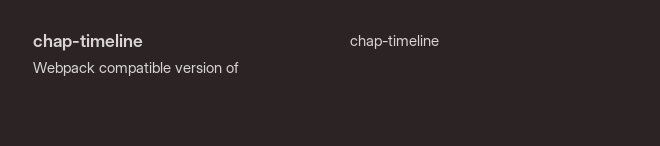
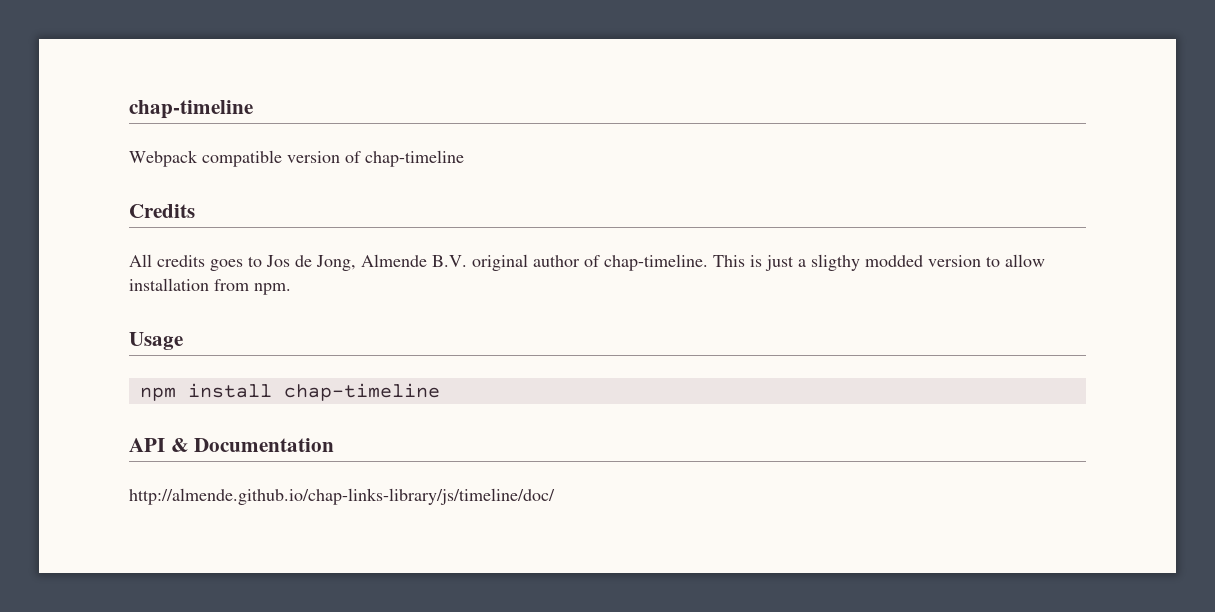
(439, 42) none -> [129,204,195,218] [129,254,1045,271] [129,278,291,295] [129,332,183,350] [139,383,440,401] [129,438,335,452] [129,488,555,505] // Credits // All credits goes to Jos de Jong, Almende B.V. original author of chap-timeline. This is just a sligthy modded version to allow installation from npm. // Usage // npm install chap-timeline // API & Documentation // http://almende.github.io/chap-links-library/js/timeline/doc/

